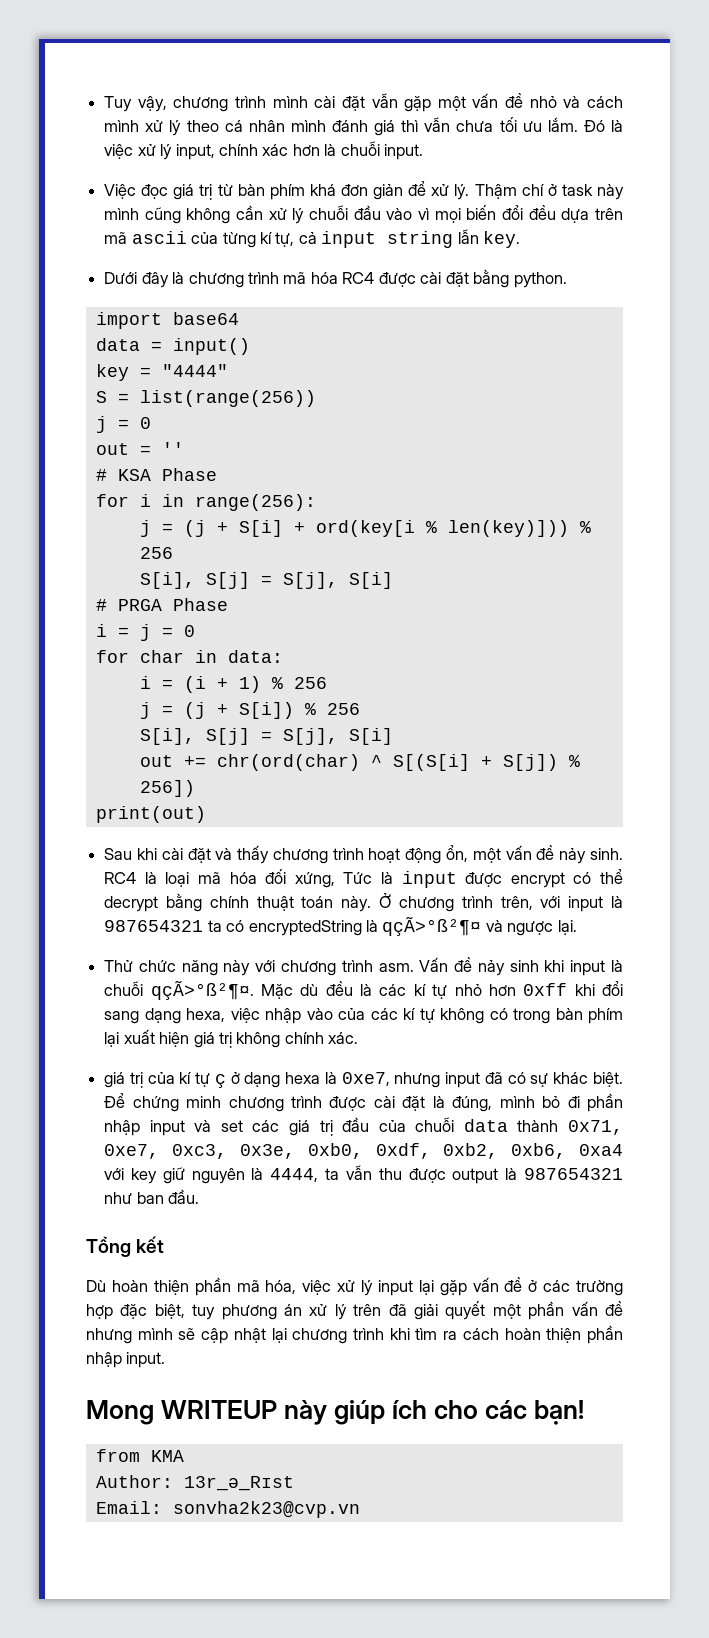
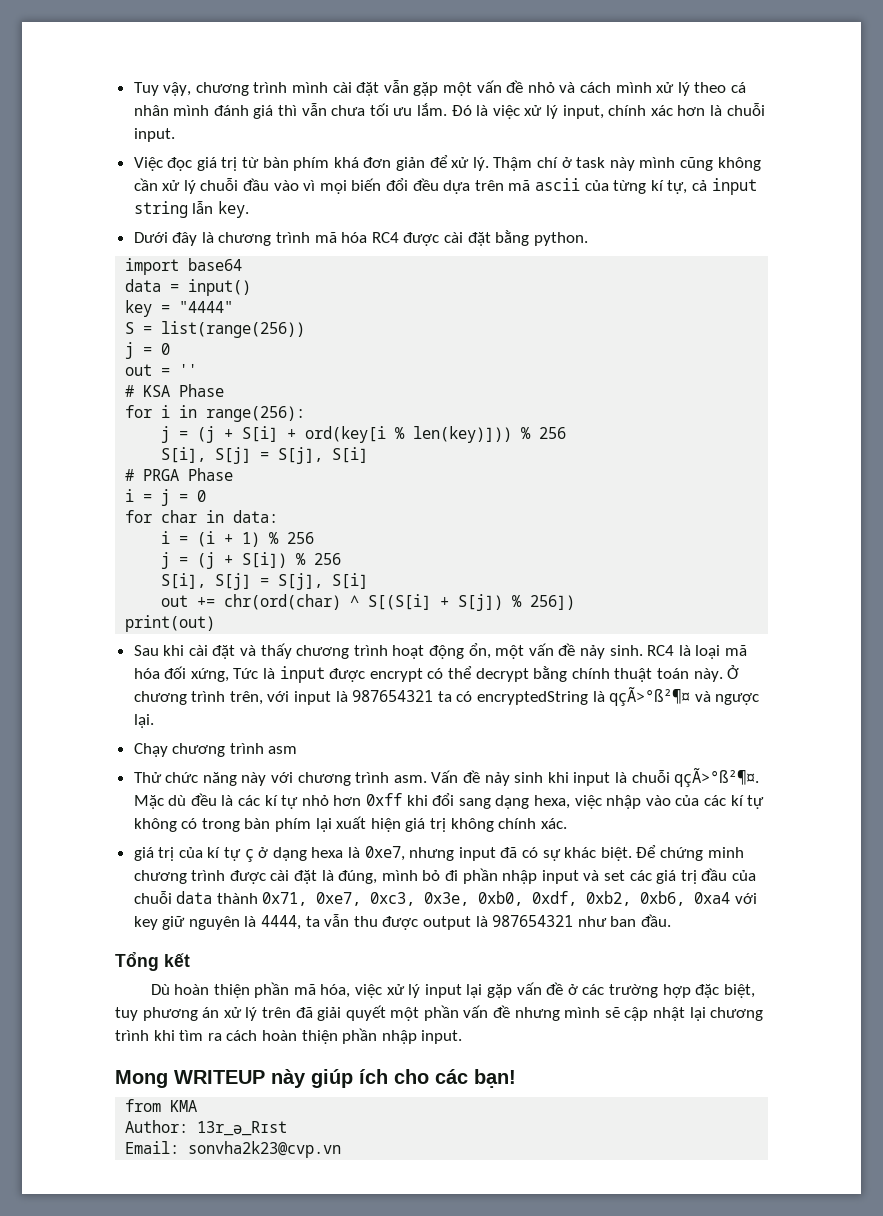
(577, 927) none -> [133,743,298,757] // Chạy chương trình asm

